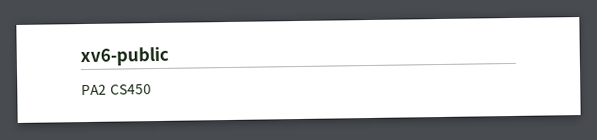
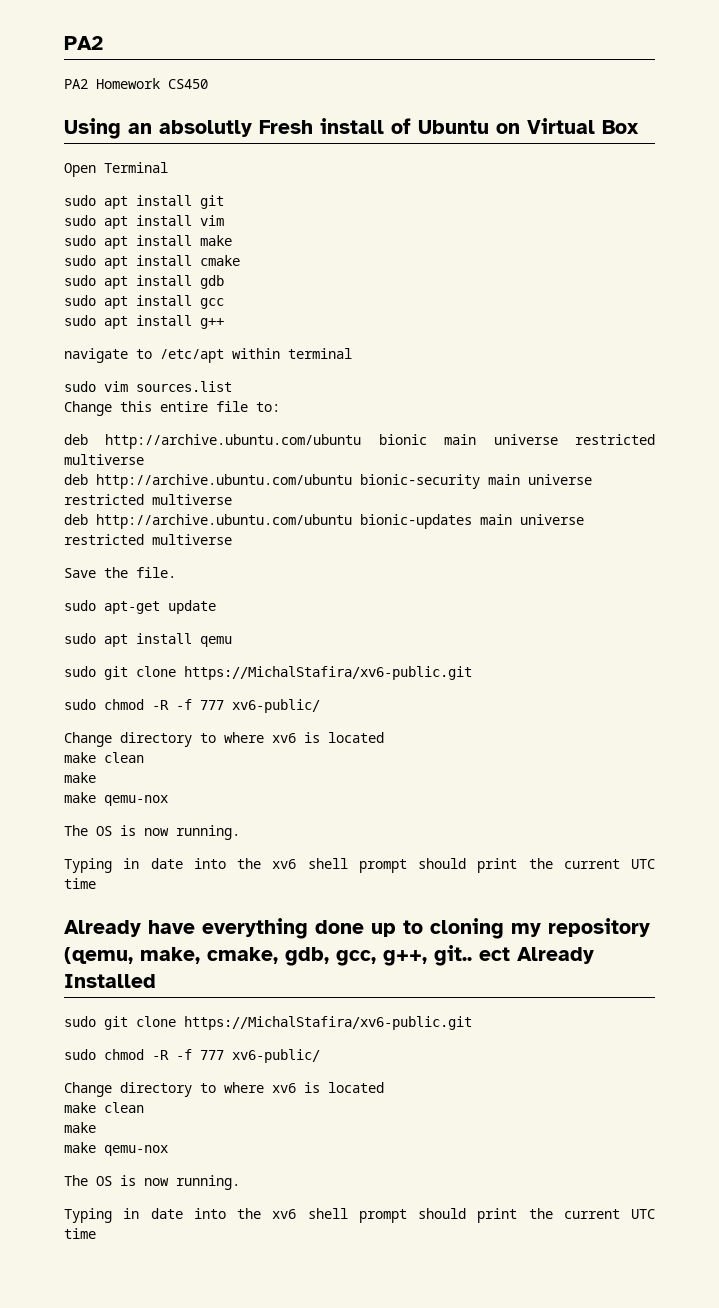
[80,46,169,67] [81,84,107,96] xv6-public // PA2 -> [64,36,103,50] [64,78,160,89] PA2 // PA2 Homework
(152, 89) none -> [64,118,639,139] [64,162,168,177] [64,195,224,209] [64,215,224,229] [64,235,232,249] [64,255,240,269] [64,275,224,289] [64,295,224,309] [64,315,224,329] [64,348,352,363] [64,381,232,392] [64,401,280,416] [64,434,655,449] [64,454,144,465] [64,474,592,489] [64,494,232,505] [64,514,584,529] [64,534,232,545] [64,567,176,578] [64,600,216,614] [64,633,232,647] [64,666,472,680] [64,699,320,713] [64,732,384,747] [64,752,144,763] [64,772,96,783] [64,792,168,806] [64,825,240,840] [64,858,655,873] [64,878,96,889] [64,918,650,939] [64,945,594,966] [64,974,156,988] [64,1016,472,1030] [64,1049,320,1063] [64,1082,384,1097] [64,1102,144,1113] [64,1122,96,1133] [64,1142,168,1156] [64,1175,240,1190] [64,1208,655,1223] [64,1228,96,1239] // Using an absolutly Fresh install of Ubuntu on Virtual Box // Open Terminal // sudo apt install git // sudo apt install vim // sudo apt install make // sudo apt install cmake // sudo apt install gdb // sudo apt install gcc // sudo apt install g++ // navigate to /etc/apt within terminal // sudo vim sources.list // Change this entire file to: // deb http://archive.ubuntu.com/ubuntu bionic main universe restricted multiverse // deb http://archive.ubuntu.com/ubuntu bionic-security main universe restricted multiverse // deb http://archive.ubuntu.com/ubuntu bionic-updates main universe restricted multiverse // Save the file. // sudo apt-get update // sudo apt install qemu // sudo git clone https://MichalStafira/xv6-public.git // sudo chmod -R -f 777 xv6-public/ // Change directory to where xv6 is located // make clean // make // make qemu-nox // The OS is now running. // Typing in date into the xv6 shell prompt should print the current UTC time // Already have everything done up to cloning my repository (qemu, make, cmake, gdb, gcc, g++, git.. ect Already Installed // sudo git clone https://MichalStafira/xv6-public.git // sudo chmod -R -f 777 xv6-public/ // Change directory to where xv6 is located // make clean // make // make qemu-nox // The OS is now running. // Typing in date into the xv6 shell prompt should print the current UTC time

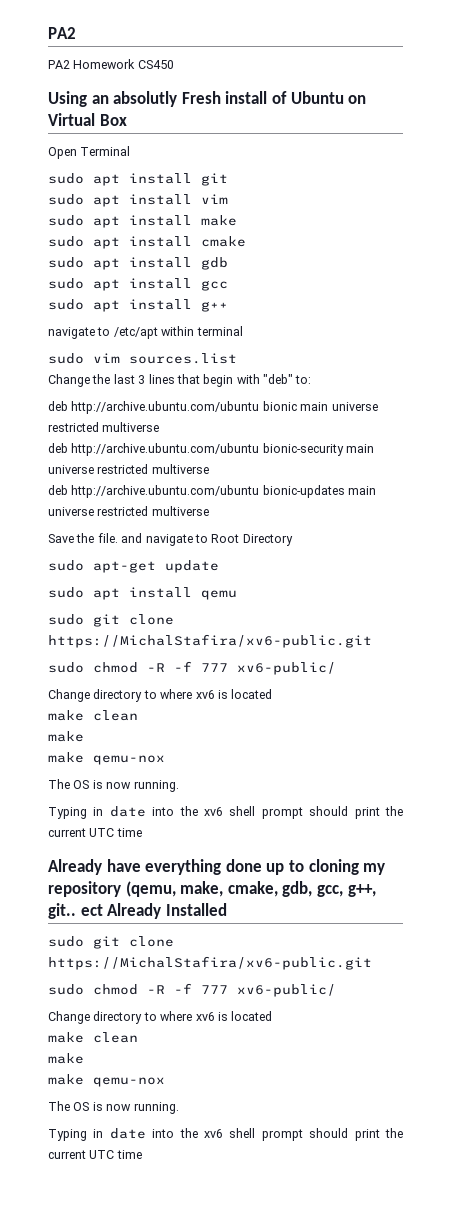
[120,401,248,412] this entire file -> [92,374,293,387] the last 3 lines that begin with "deb"
(176, 572) none -> [121,533,293,546] and navigate to Root Directory

